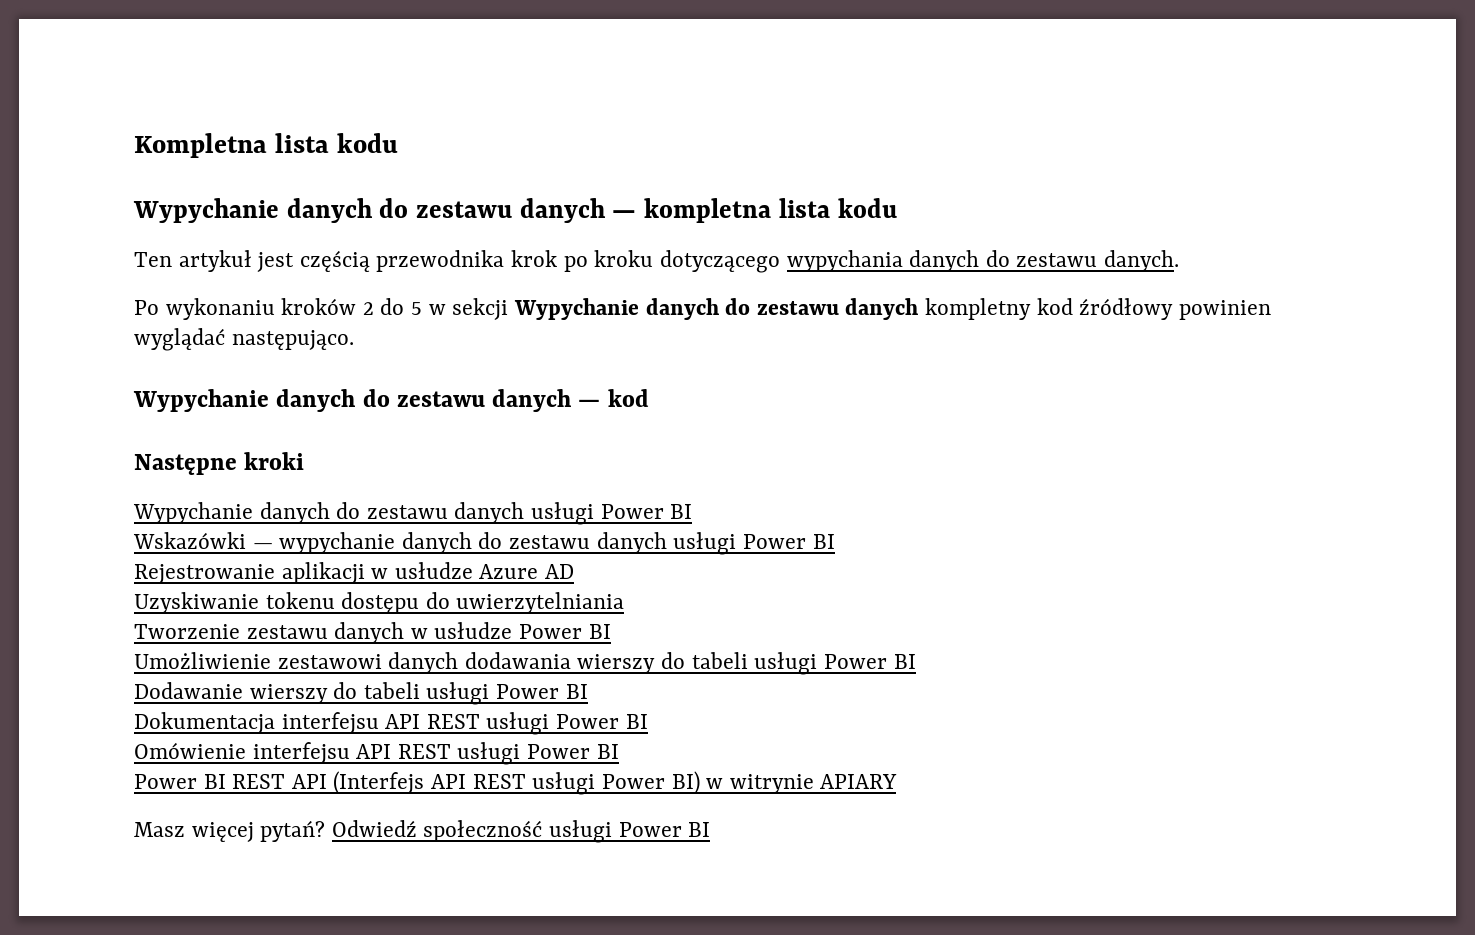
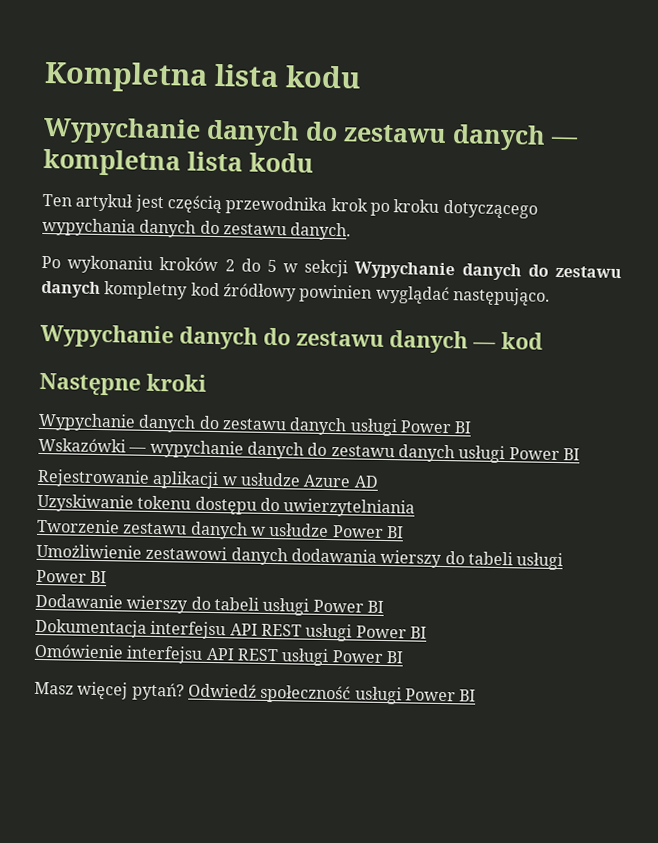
[134,771,898,795] // Power BI REST API (Interfejs API REST usługi Power BI) w witrynie APIARY -> (404, 657) none

